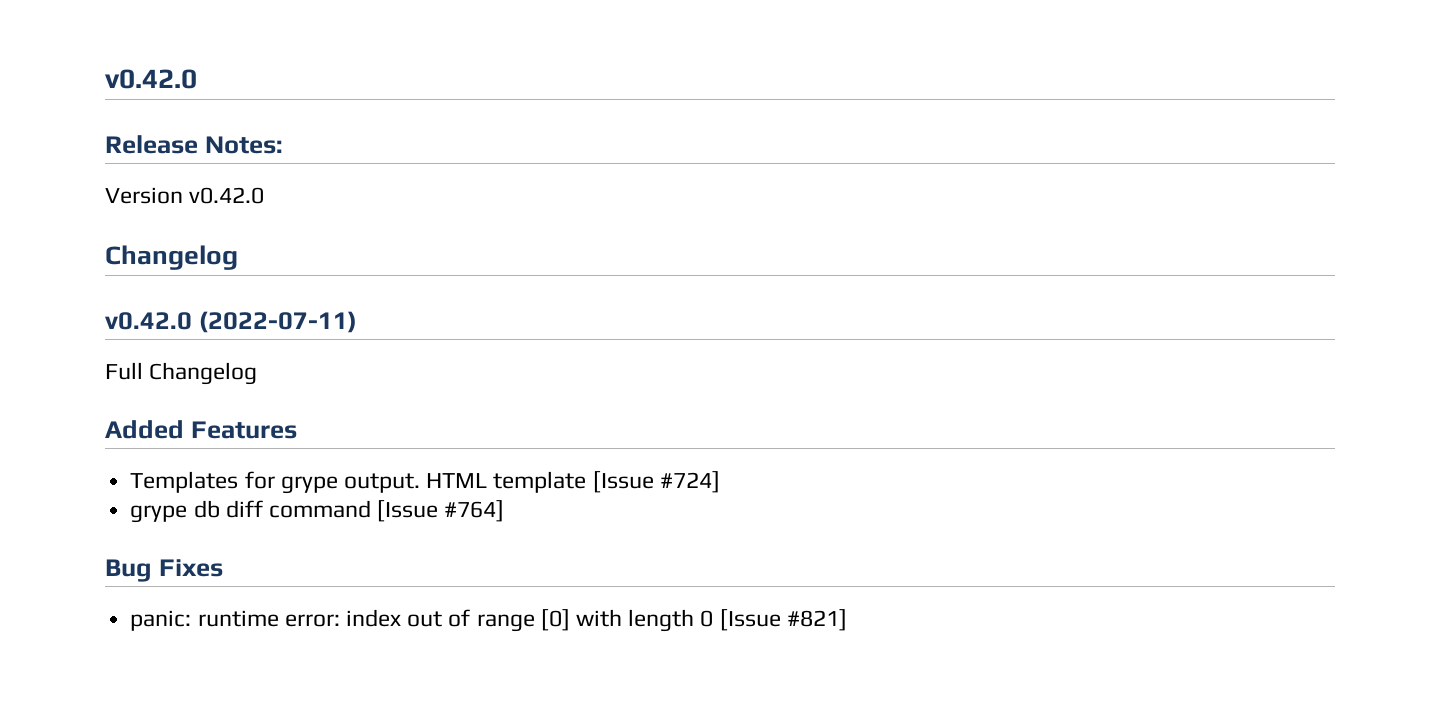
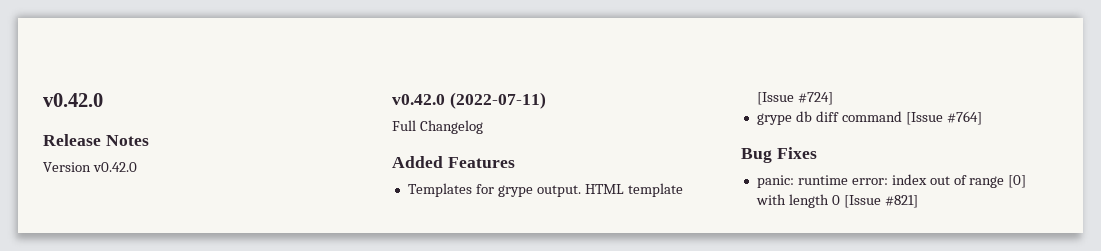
[204,136,283,154] Notes: -> [105,135,149,146] Notes
[105,245,238,270] // Changelog -> (137, 167) none

